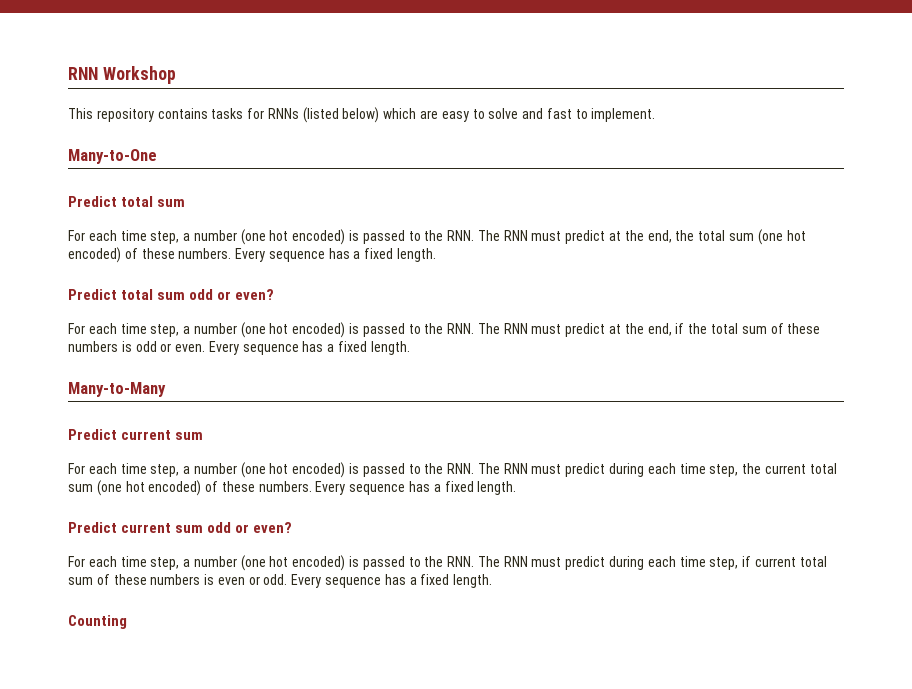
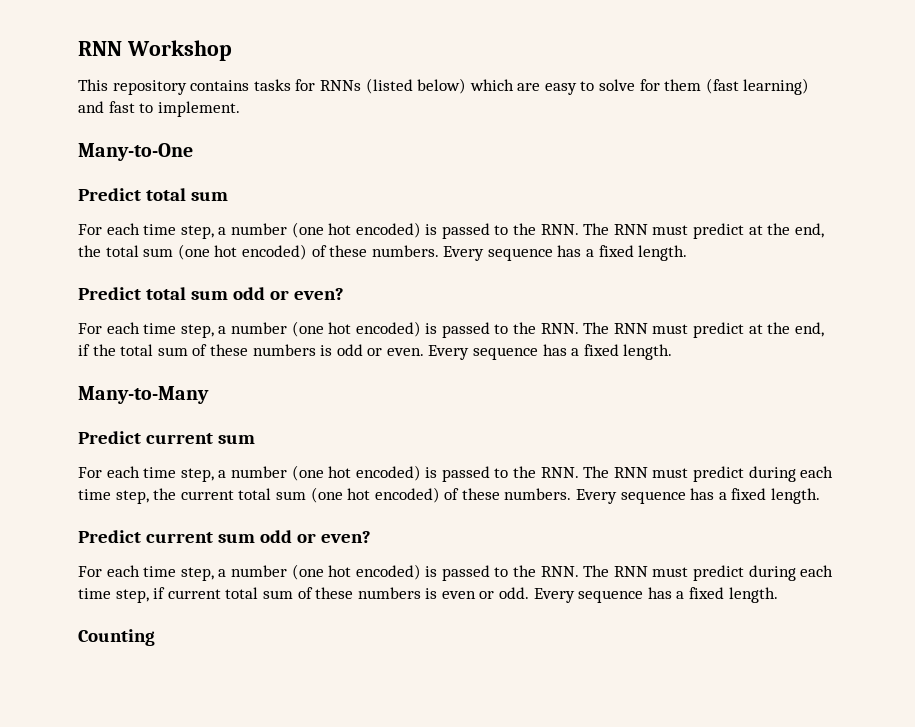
(519, 113) none -> [639,78,810,95] for them (fast learning)

